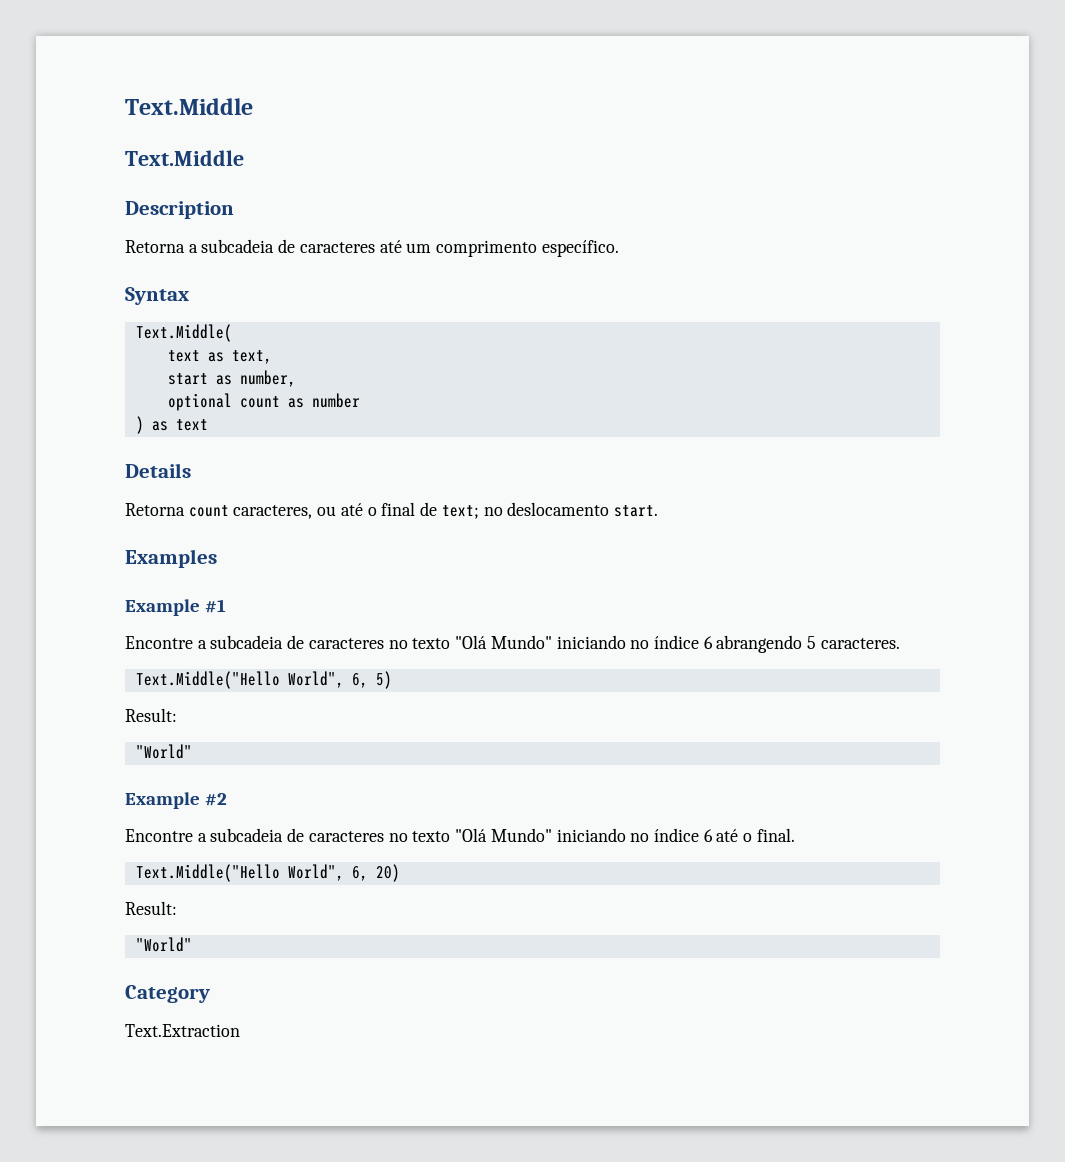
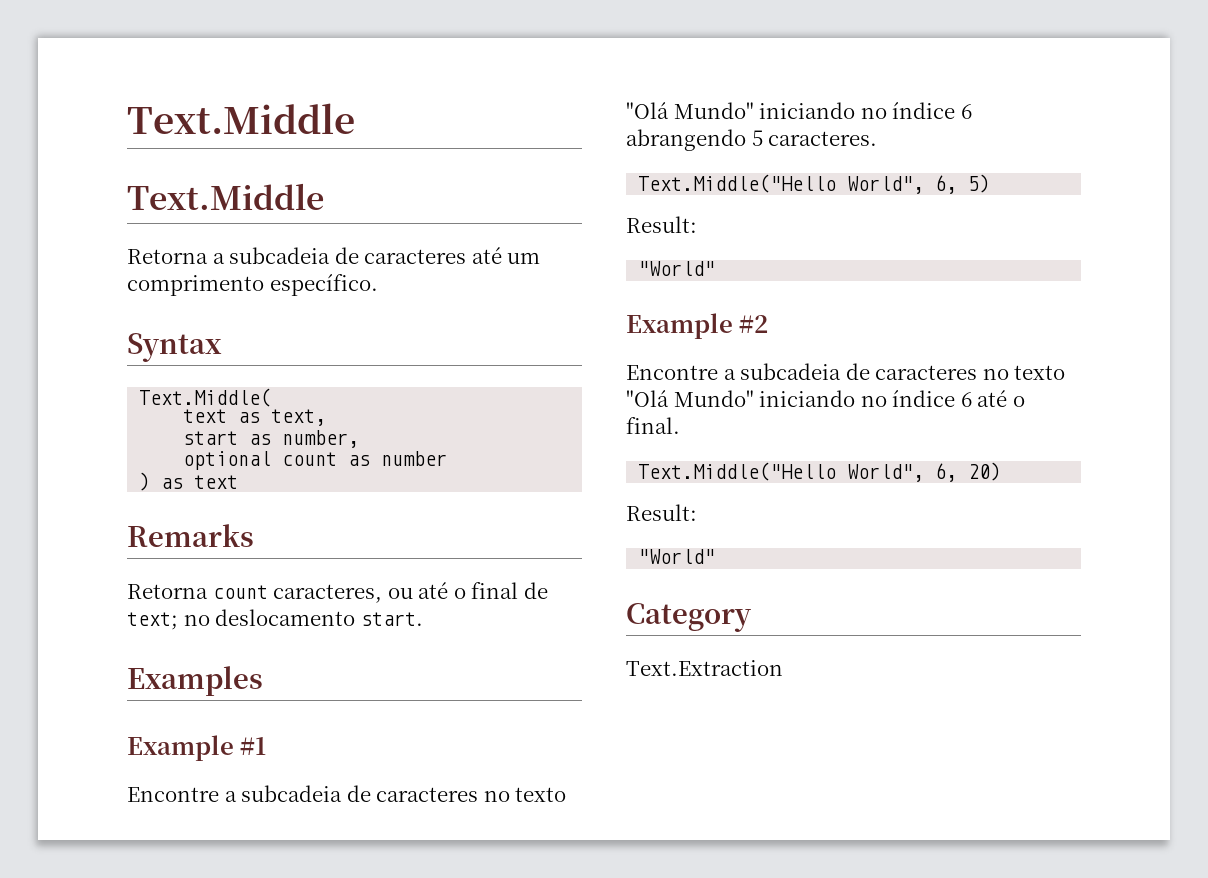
[125,201,234,219] // Description -> (324, 196) none
[125,463,191,478] Details -> [127,524,254,547] Remarks

